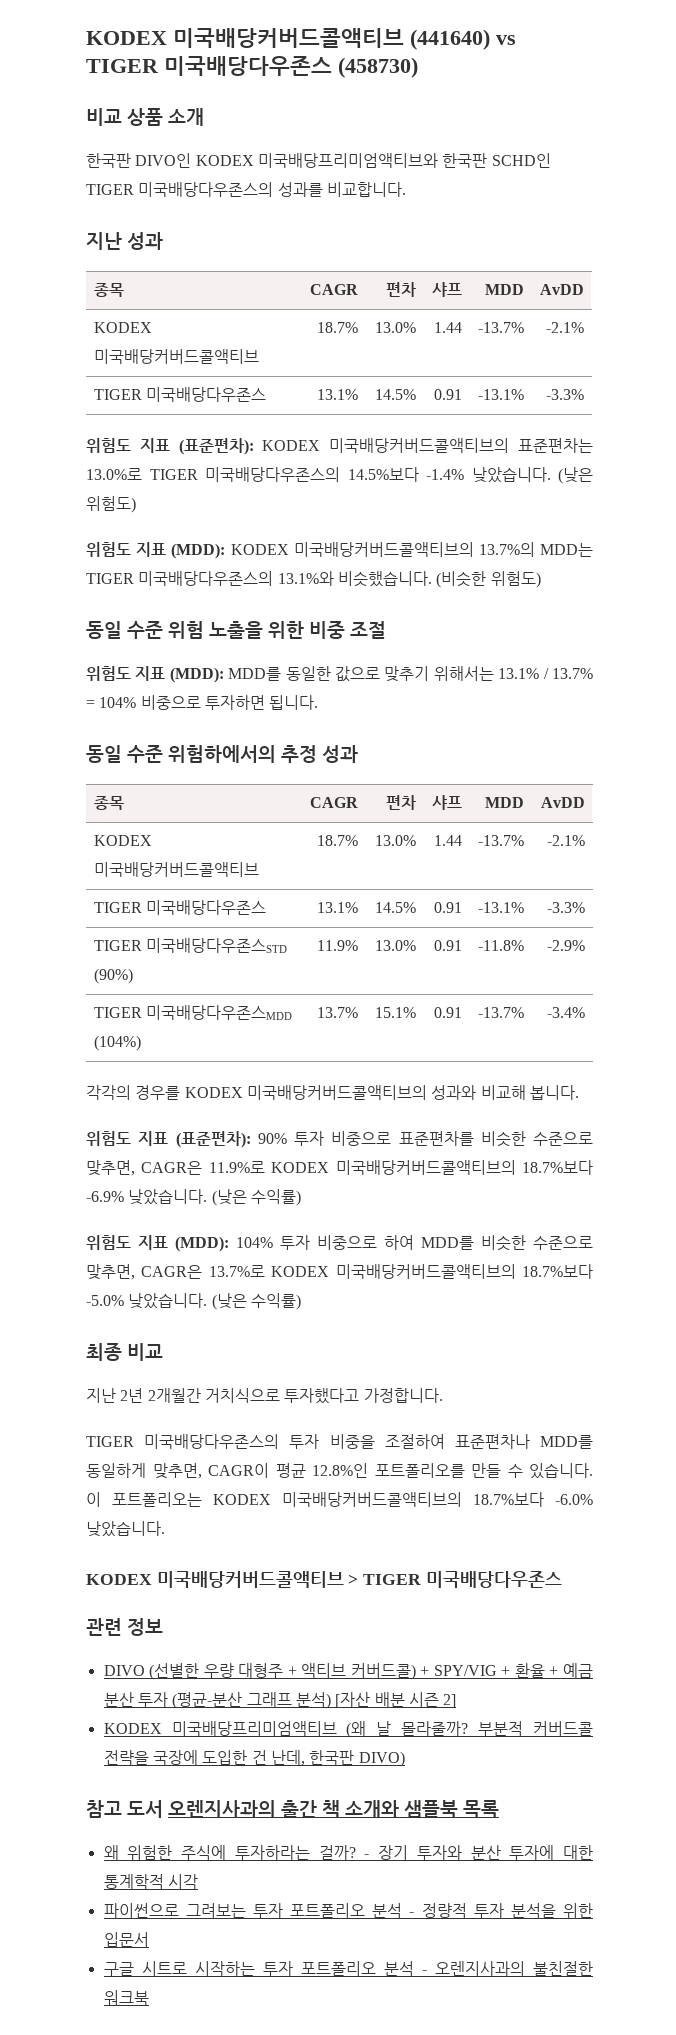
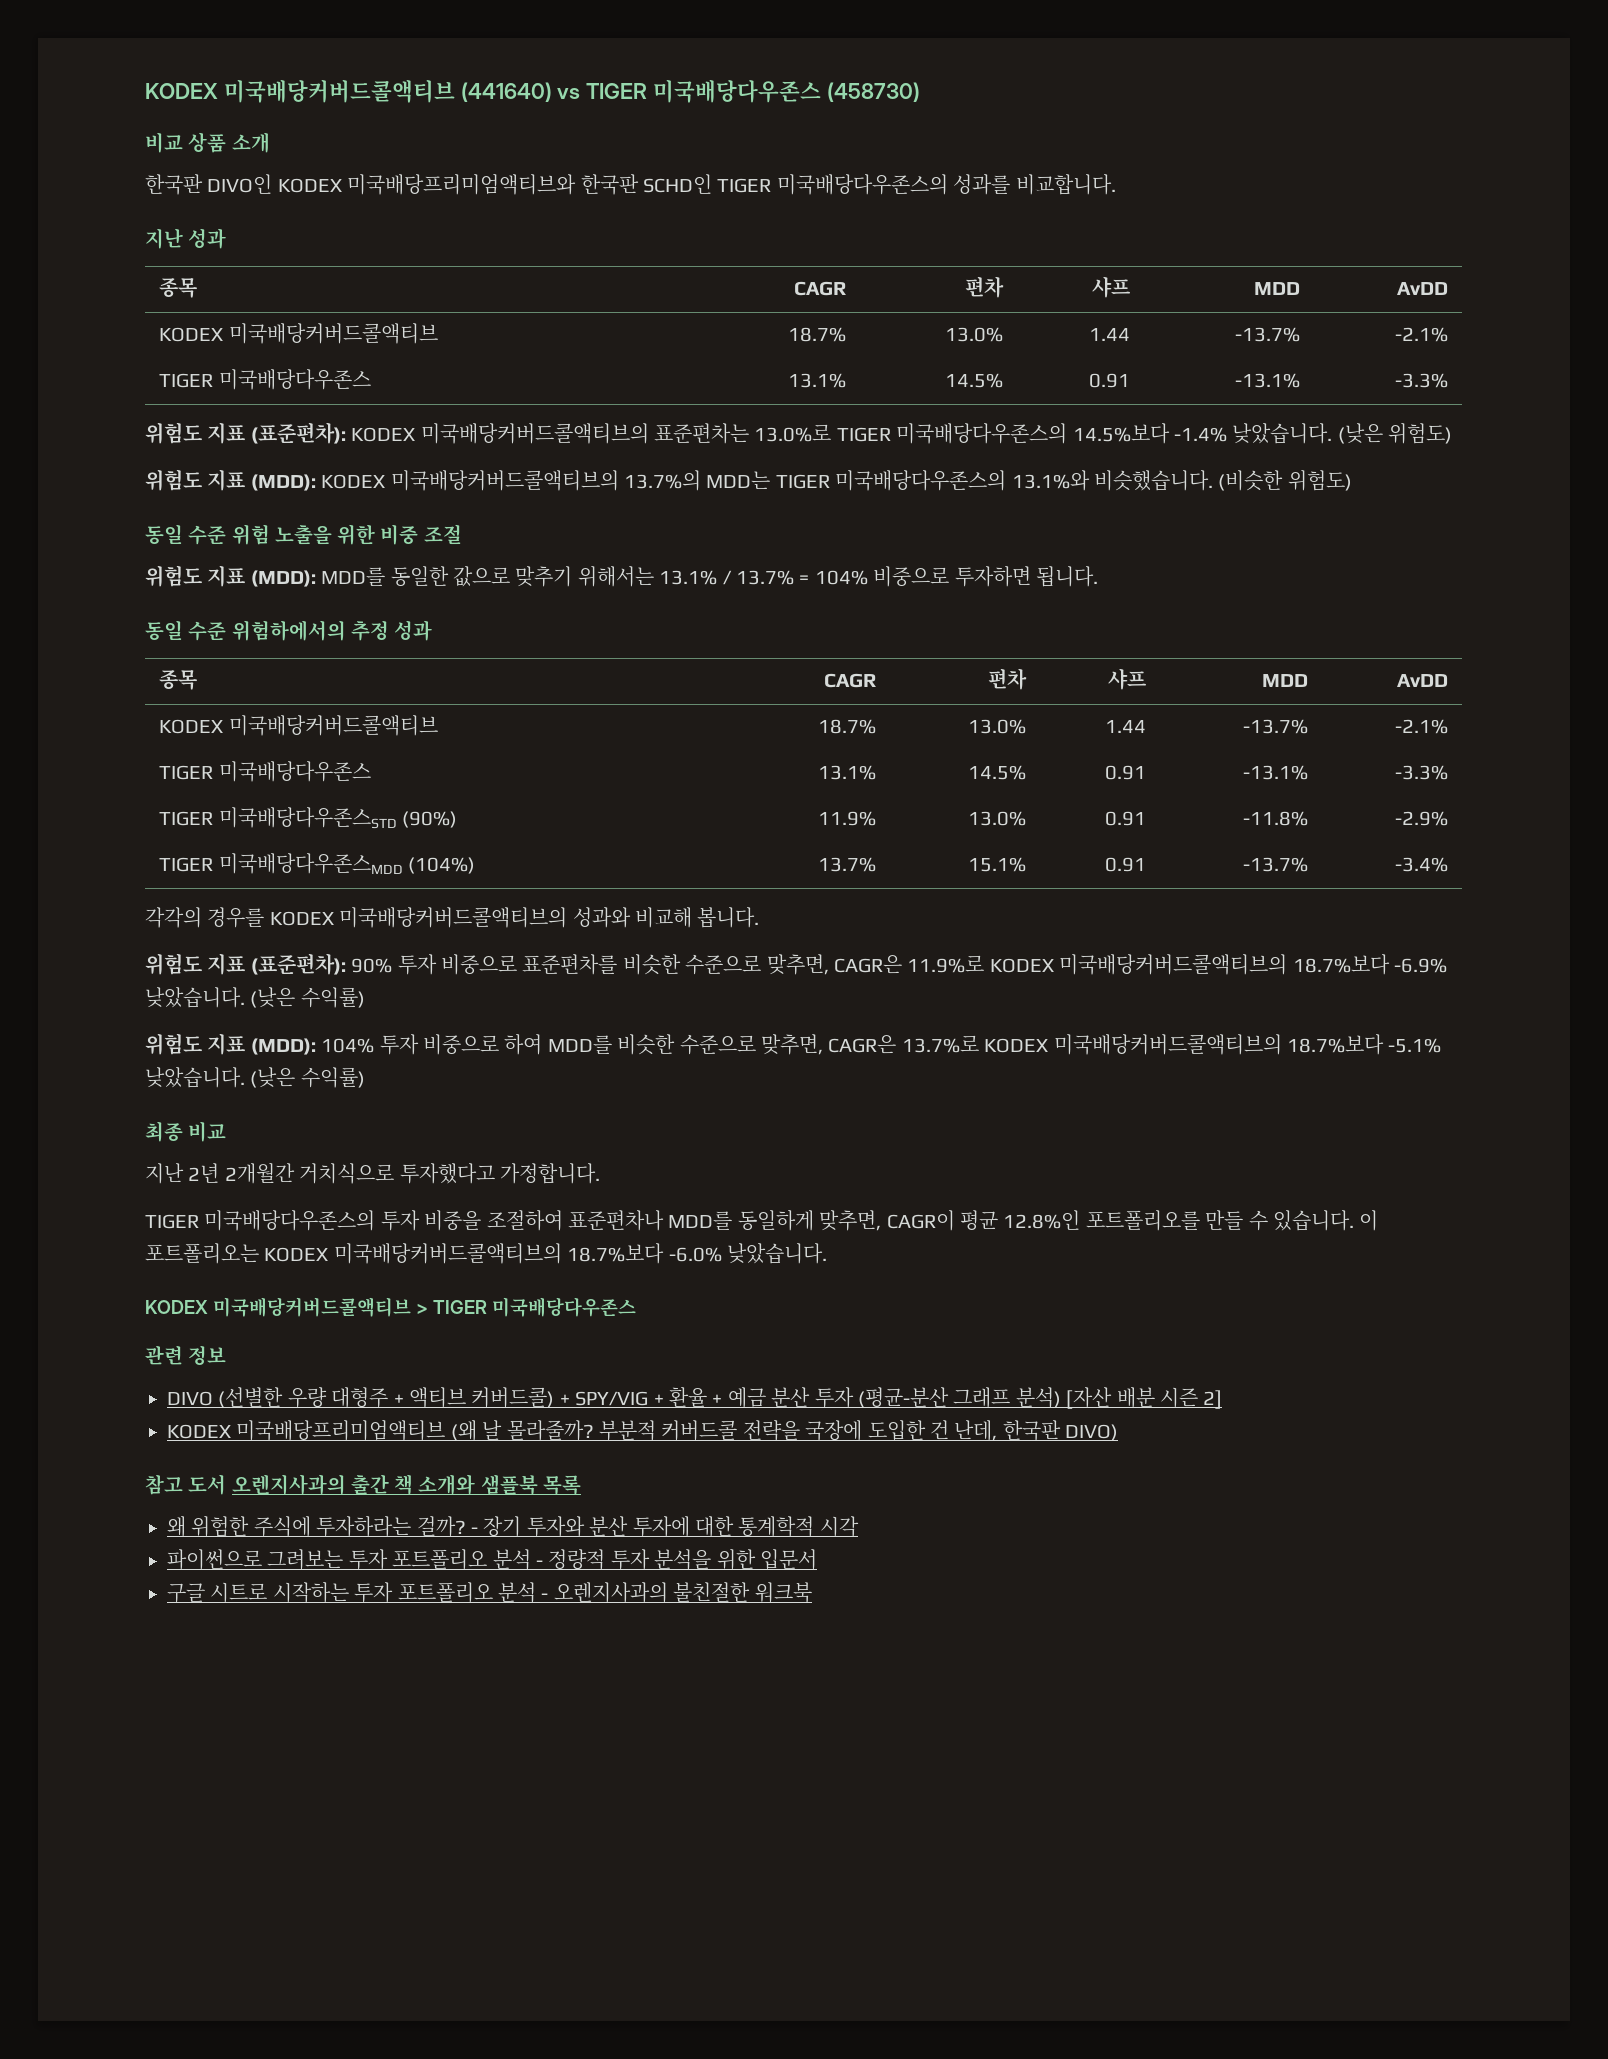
[86,1295,124,1306] -5.0% -> [1388,1038,1442,1053] -5.1%

